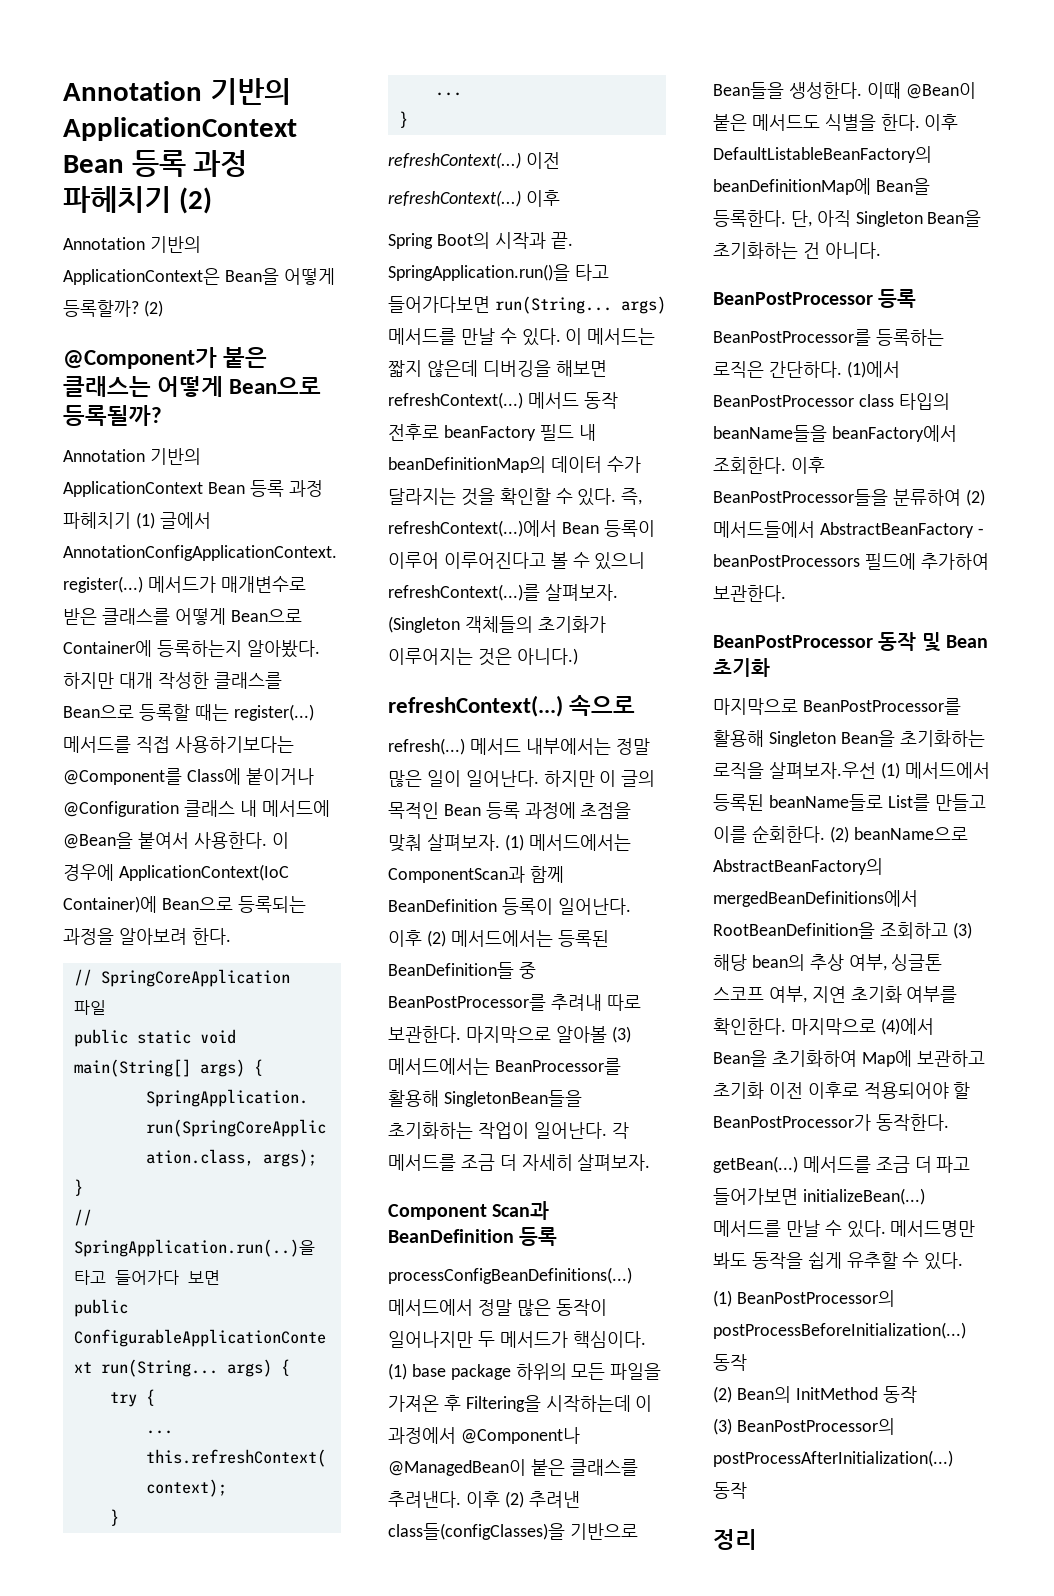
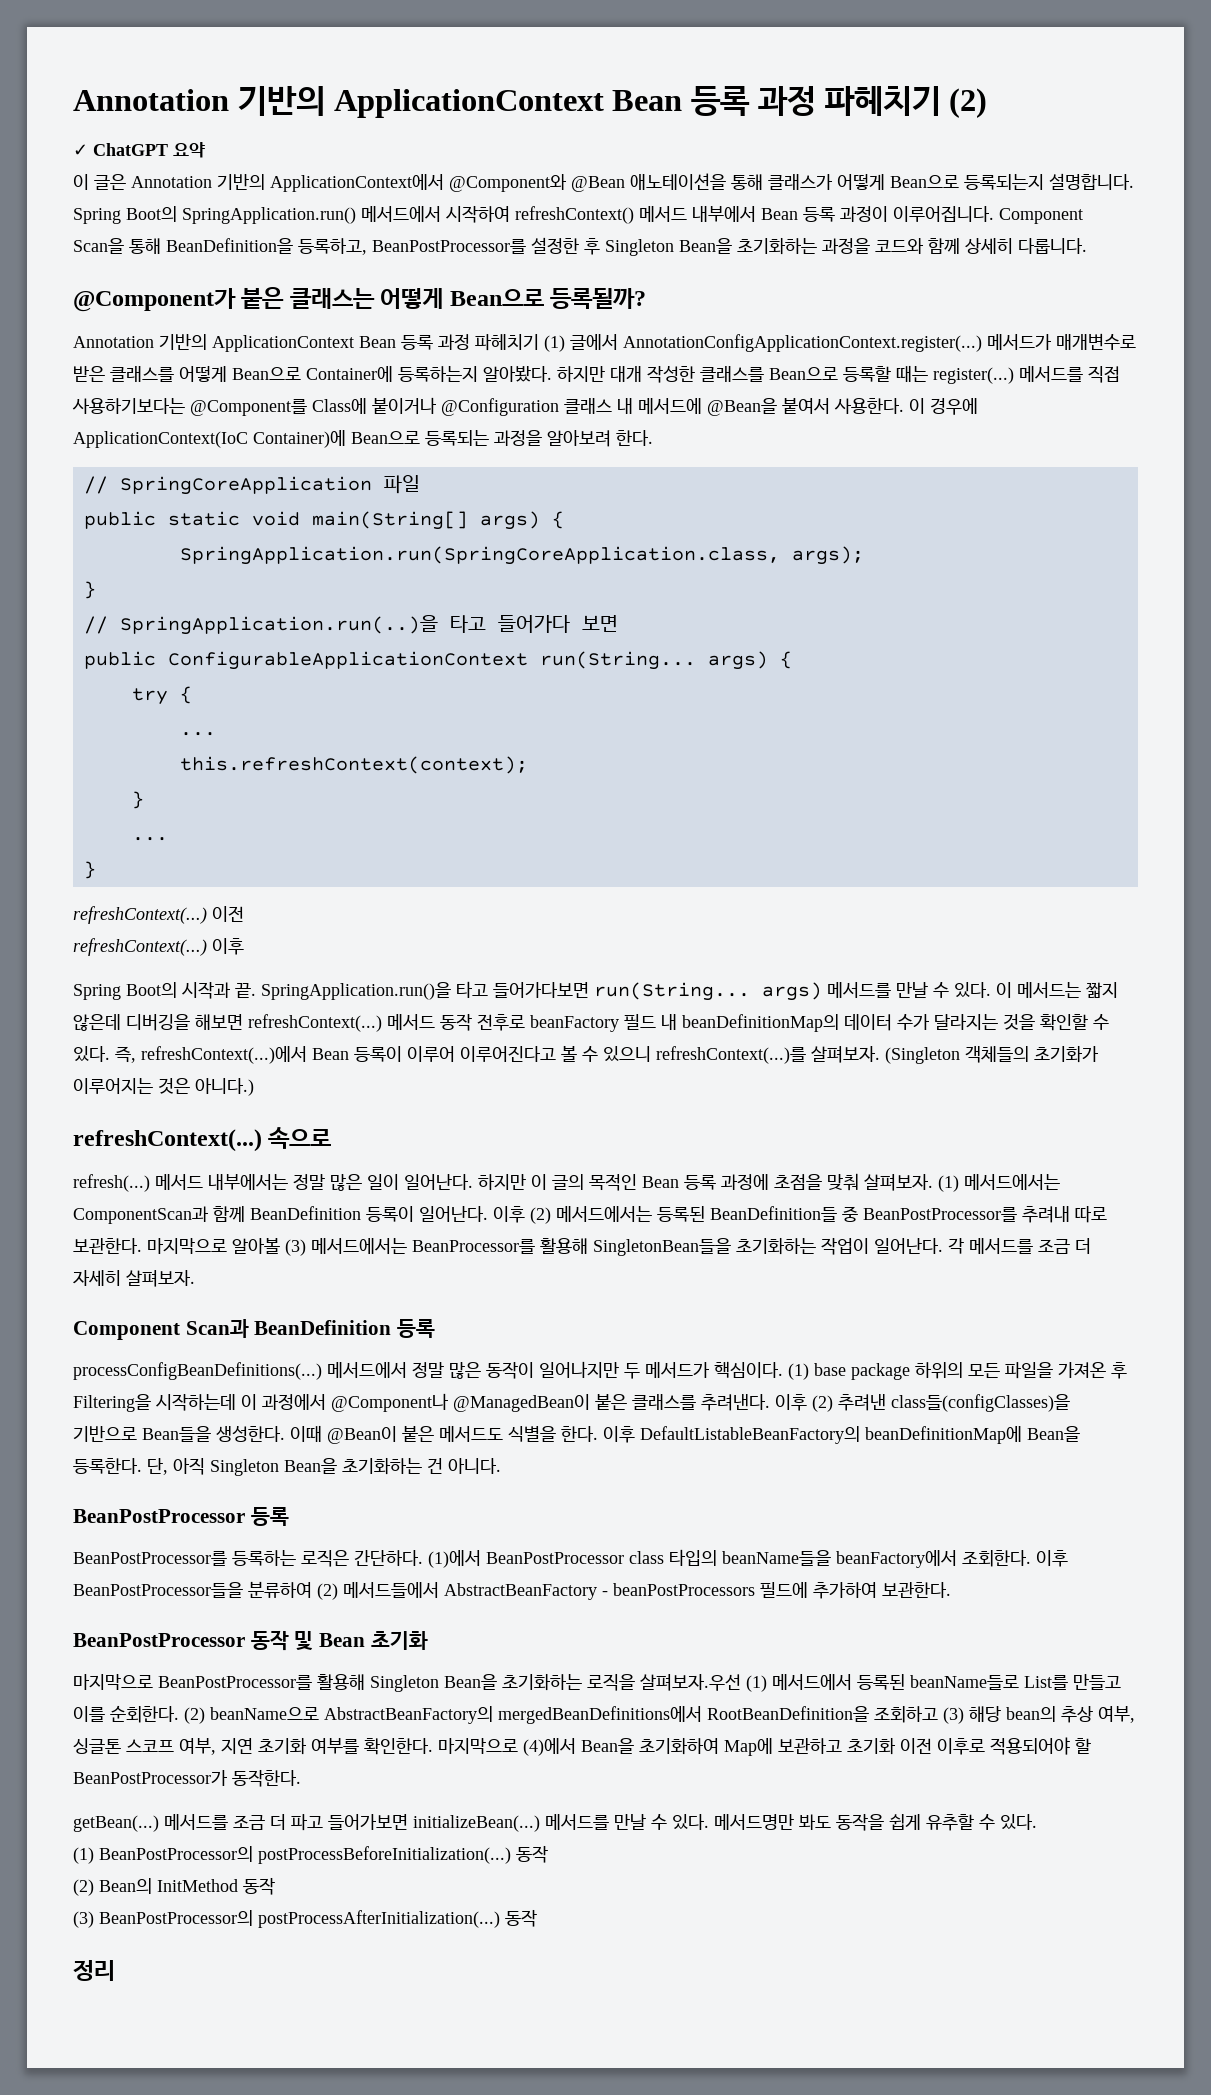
[63,236,201,253] [63,268,335,285] [63,300,163,317] Annotation 기반의 ApplicationContext은 Bean을 어떻게 등록할까? (2) -> [73,142,205,158] [73,173,1134,192] [73,205,1083,224] [73,237,1087,256] ✓ ChatGPT 요약 // 이 글은 Annotation 기반의 ApplicationContext에서 @Component와 @Bean 애노테이션을 통해 클래스가 어떻게 Bean으로 등록되는지 설명합니다. Spring Boot의 SpringApplication.run() 메서드에서 시작하여 refreshContext() 메서드 내부에서 Bean 등록 과정이 이루어집니다. Component Scan을 통해 BeanDefinition을 등록하고, BeanPostProcessor를 설정한 후 Singleton Bean을 초기화하는 과정을 코드와 함께 상세히 다룹니다.

